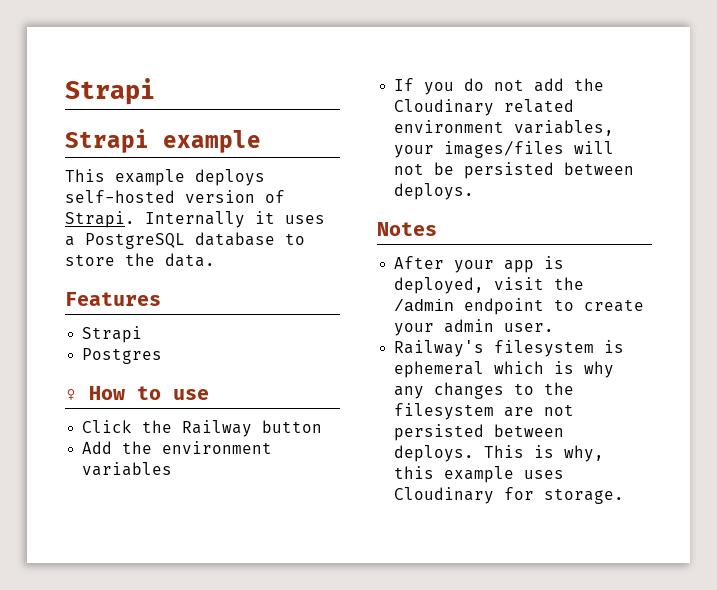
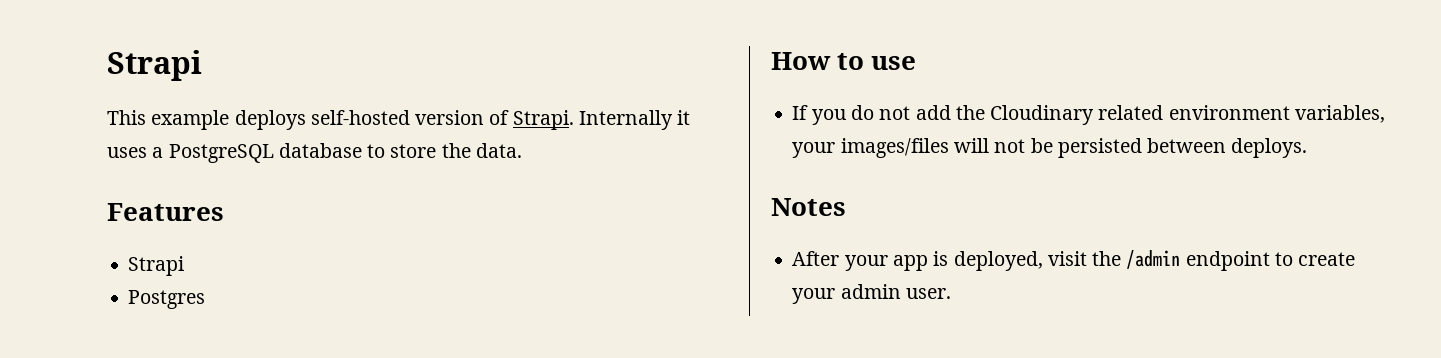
[65,78,155,105] [65,129,261,153] Strapi // Strapi example -> [107,50,202,81] Strapi
[65,389,77,400] ♀ -> (206, 299) none
[82,420,323,437] [82,441,273,454] [82,462,173,476] // Click the Railway button // Add the environment variables -> (917, 63) none
[394,340,625,357] [394,361,615,378] [394,382,575,399] [394,403,575,420] [394,424,565,441] [394,445,605,462] [394,466,565,483] [394,487,625,504] // Railway's filesystem is ephemeral which is why any changes to the filesystem are not persisted between deploys. This is why, this example uses Cloudinary for storage. -> (951, 293) none

